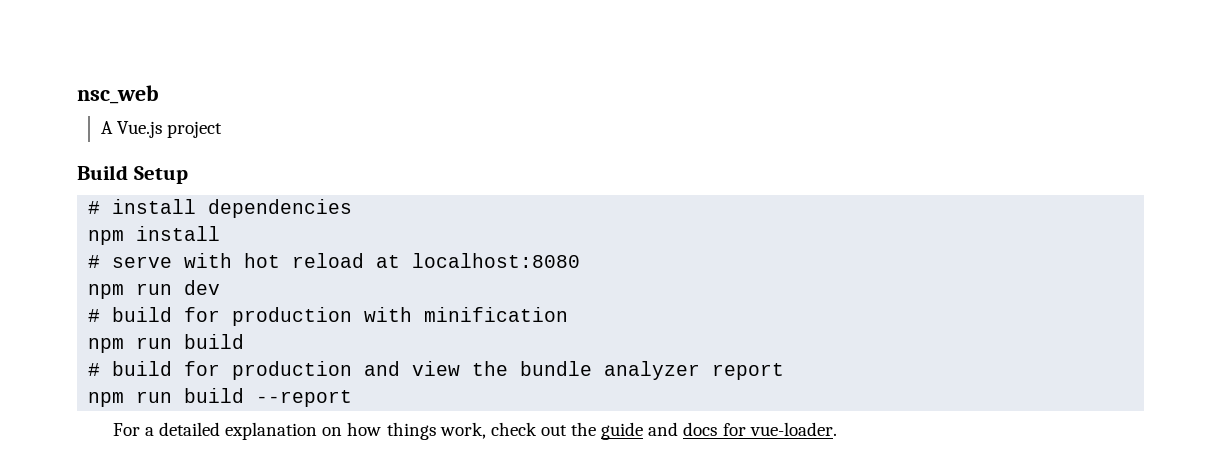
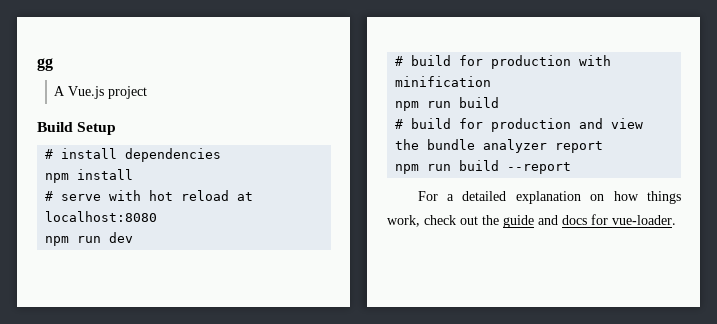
[77,85,159,104] nsc_web -> [37,58,53,71] gg

